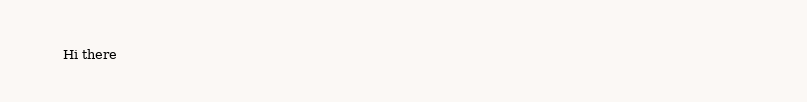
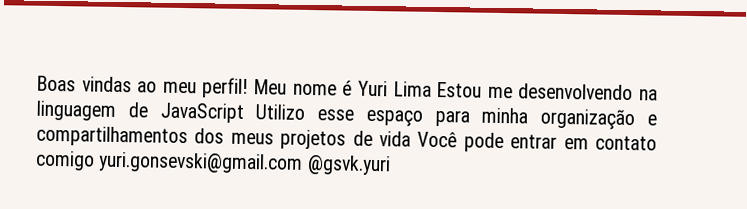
[63,49,117,59] Hi there -> [37,75,658,101] [36,100,657,131] [36,125,657,153] [35,150,391,176] Boas vindas ao meu perfil! Meu nome é Yuri Lima Estou me desenvolvendo na linguagem de JavaScript Utilizo esse espaço para minha organização e compartilhamentos dos meus projetos de vida Você pode entrar em contato comigo yuri.gonsevski@gmail.com @gsvk.yuri

